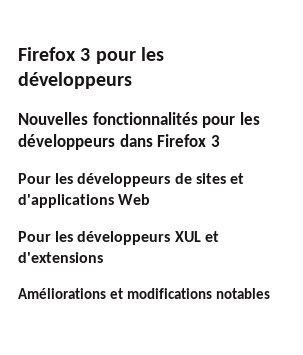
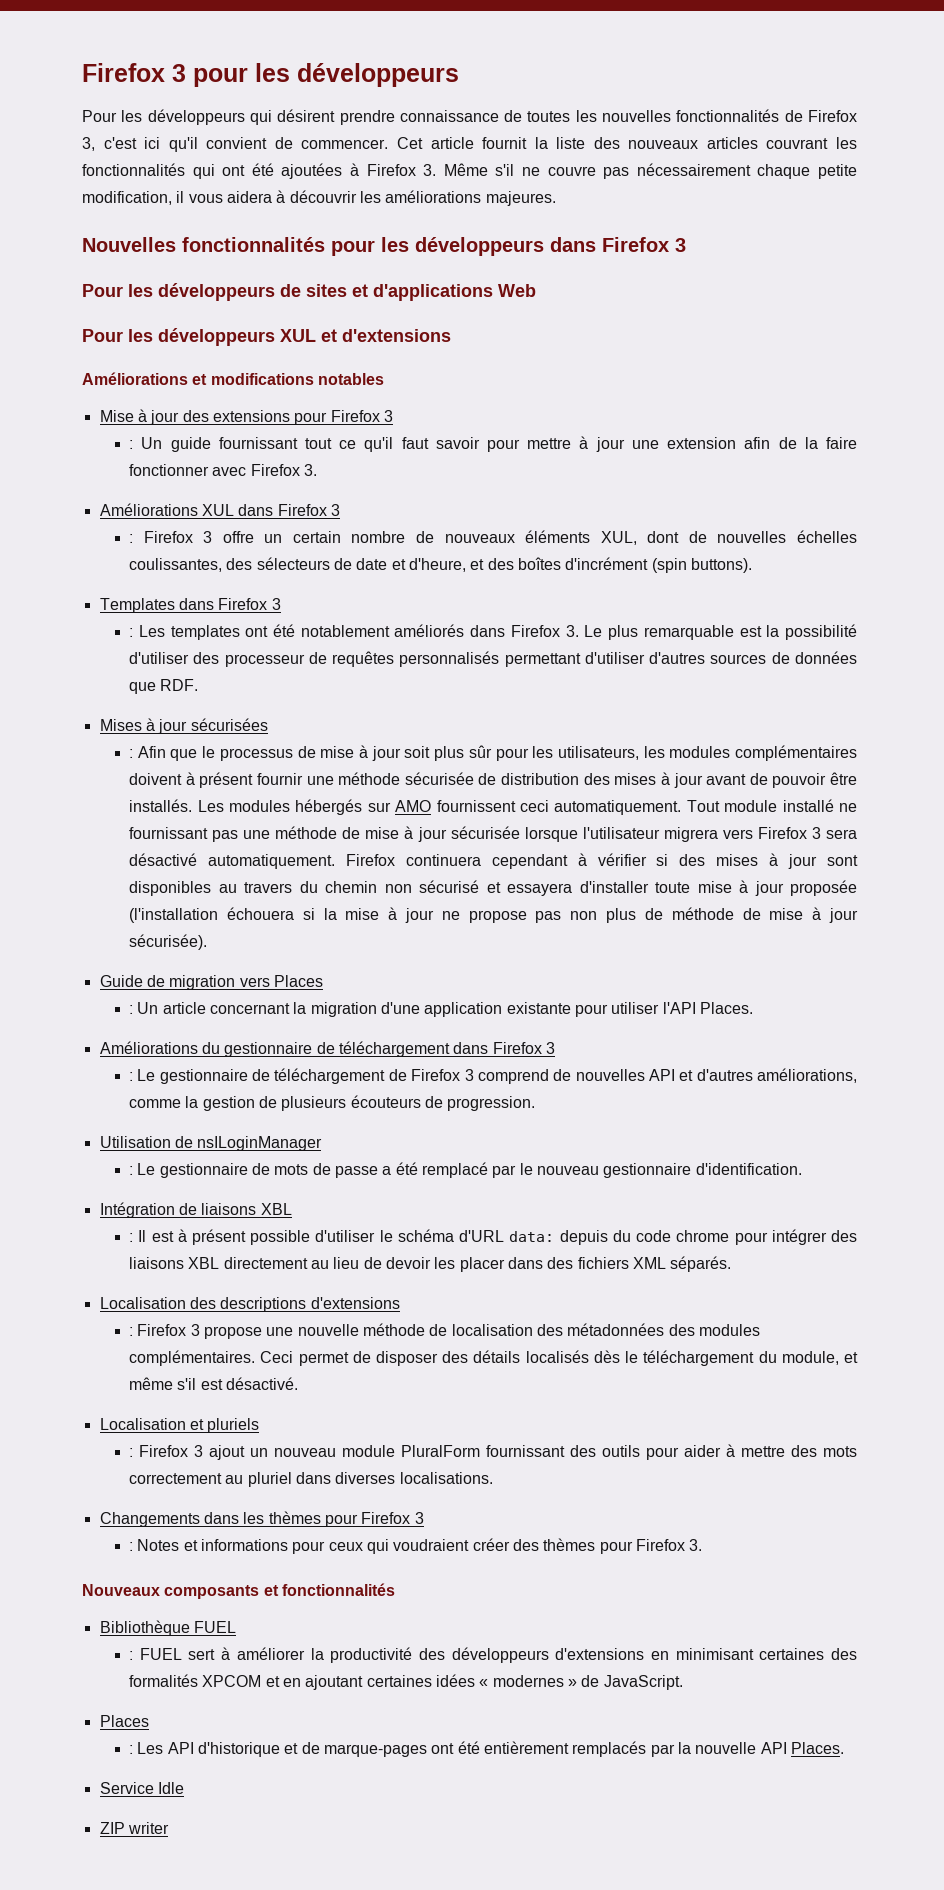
(132, 80) none -> [82,109,857,125] [82,137,857,152] [82,163,858,179] [82,190,556,206] // Pour les développeurs qui désirent prendre connaissance de toutes les nouvelles fonctionnalités de Firefox 3, c'est ici qu'il convient de commencer. Cet article fournit la liste des nouveaux articles couvrant les fonctionnalités qui ont été ajoutées à Firefox 3. Même s'il ne couvre pas nécessairement chaque petite modification, il vous aidera à découvrir les améliorations majeures.
(270, 293) none -> [99,409,393,425] [129,436,857,452] [129,464,318,476] [99,503,340,516] [129,530,857,545] [129,557,752,573] [99,598,281,613] [129,624,858,640] [129,651,857,667] [129,679,199,694] [99,718,268,734] [129,745,857,761] [129,772,857,788] [129,799,858,815] [129,826,858,842] [129,853,859,869] [129,880,857,896] [129,907,858,923] [129,934,208,950] [99,975,323,990] [129,1002,753,1017] [99,1041,555,1057] [129,1068,857,1084] [129,1095,536,1111] [99,1136,323,1151] [129,1162,802,1178] [99,1202,292,1218] [129,1229,857,1245] [129,1256,732,1272] [99,1297,400,1312] [129,1323,760,1339] [129,1350,858,1366] [129,1377,299,1390] [99,1418,260,1433] [129,1444,857,1460] [129,1472,493,1487] [99,1511,424,1527] [129,1538,703,1554] [82,1583,395,1599] [99,1620,236,1636] [129,1647,857,1663] [129,1674,683,1690] [99,1715,149,1727] [129,1741,844,1757] [99,1782,184,1794] [99,1822,169,1834] // Mise à jour des extensions pour Firefox 3 // : Un guide fournissant tout ce qu'il faut savoir pour mettre à jour une extension afin de la faire fonctionner avec Firefox 3. // Améliorations XUL dans Firefox 3 // : Firefox 3 offre un certain nombre de nouveaux éléments XUL, dont de nouvelles échelles coulissantes, des sélecteurs de date et d'heure, et des boîtes d'incrément (spin buttons). // Templates dans Firefox 3 // : Les templates ont été notablement améliorés dans Firefox 3. Le plus remarquable est la possibilité d'utiliser des processeur de requêtes personnalisés permettant d'utiliser d'autres sources de données que RDF. // Mises à jour sécurisées // : Afin que le processus de mise à jour soit plus sûr pour les utilisateurs, les modules complémentaires doivent à présent fournir une méthode sécurisée de distribution des mises à jour avant de pouvoir être installés. Les modules hébergés sur AMO fournissent ceci automatiquement. Tout module installé ne fournissant pas une méthode de mise à jour sécurisée lorsque l'utilisateur migrera vers Firefox 3 sera désactivé automatiquement. Firefox continuera cependant à vérifier si des mises à jour sont disponibles au travers du chemin non sécurisé et essayera d'installer toute mise à jour proposée (l'installation échouera si la mise à jour ne propose pas non plus de méthode de mise à jour sécurisée). // Guide de migration vers Places // : Un article concernant la migration d'une application existante pour utiliser l'API Places. // Améliorations du gestionnaire de téléchargement dans Firefox 3 // : Le gestionnaire de téléchargement de Firefox 3 comprend de nouvelles API et d'autres améliorations, comme la gestion de plusieurs écouteurs de progression. // Utilisation de nsILoginManager // : Le gestionnaire de mots de passe a été remplacé par le nouveau gestionnaire d'identification. // Intégration de liaisons XBL // : Il est à présent possible d'utiliser le schéma d'URL data: depuis du code chrome pour intégrer des liaisons XBL directement au lieu de devoir les placer dans des fichiers XML séparés. // Localisation des descriptions d'extensions // : Firefox 3 propose une nouvelle méthode de localisation des métadonnées des modules complémentaires. Ceci permet de disposer des détails localisés dès le téléchargement du module, et même s'il est désactivé. // Localisation et pluriels // : Firefox 3 ajout un nouveau module PluralForm fournissant des outils pour aider à mettre des mots correctement au pluriel dans diverses localisations. // Changements dans les thèmes pour Firefox 3 // : Notes et informations pour ceux qui voudraient créer des thèmes pour Firefox 3. // Nouveaux composants et fonctionnalités // Bibliothèque FUEL // : FUEL sert à améliorer la productivité des développeurs d'extensions en minimisant certaines des formalités XPCOM et en ajoutant certaines idées « modernes » de JavaScript. // Places // : Les API d'historique et de marque-pages ont été entièrement remplacés par la nouvelle API Places. // Service Idle // ZIP writer

